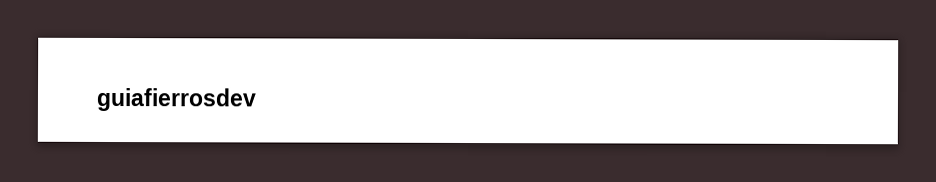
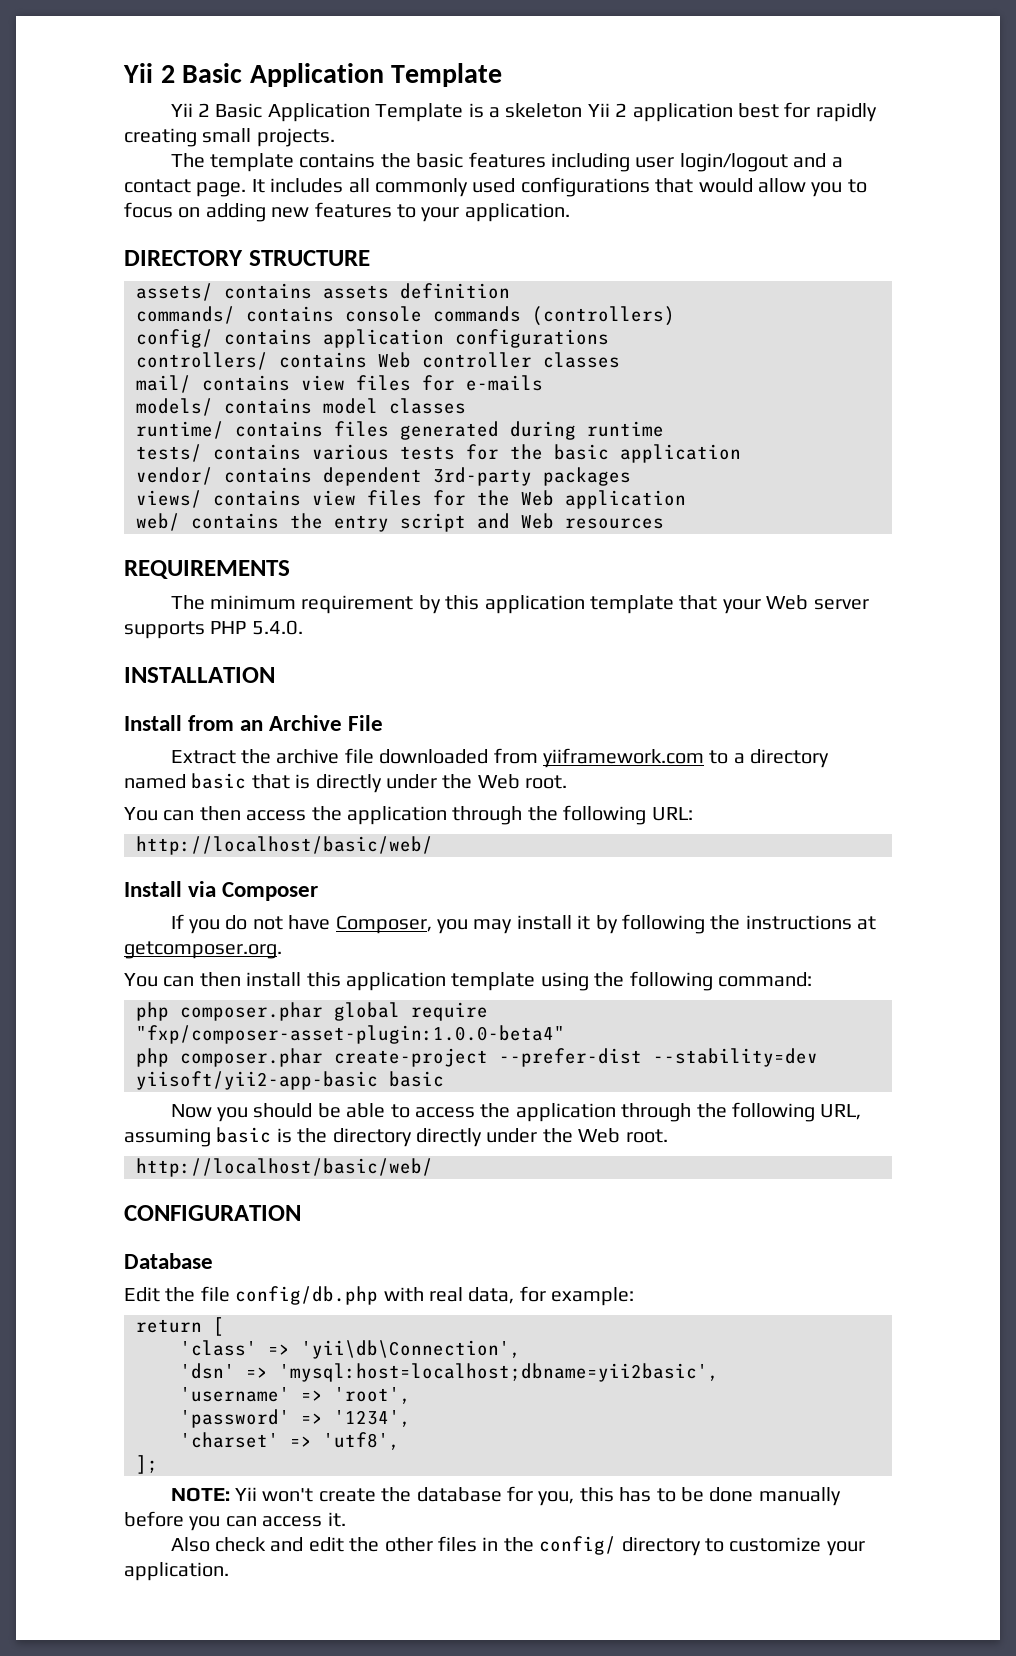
[96,87,257,112] guiafierrosdev -> [123,63,503,87] [170,102,877,122] [124,128,335,147] [170,152,843,172] [124,177,867,197] [124,202,570,222] [124,250,370,266] [136,283,510,301] [136,306,675,326] [136,329,609,348] [136,352,620,370] [136,375,543,393] [136,398,466,416] [136,421,664,440] [136,444,741,463] [136,467,631,486] [136,490,686,509] [136,513,664,532] [124,560,290,579] [170,595,869,614] [124,620,303,639] [124,667,275,683] [124,715,384,731] [170,748,830,768] [124,773,568,793] [124,805,693,825] [136,836,433,855] [124,881,319,901] [170,914,877,934] [124,941,282,959] [124,971,812,991] [136,1002,488,1021] [136,1025,565,1044] [136,1048,818,1067] [136,1071,444,1090] [170,1102,862,1122] [124,1127,668,1147] [136,1158,433,1177] [124,1205,301,1221] [124,1253,213,1269] [124,1286,635,1306] [136,1317,224,1336] [180,1340,521,1359] [180,1363,719,1382] [180,1387,411,1404] [180,1409,411,1428] [180,1432,400,1450] [136,1455,158,1474] [170,1486,841,1506] [124,1511,346,1531] [170,1536,865,1556] [124,1562,229,1581] Yii 2 Basic Application Template // Yii 2 Basic Application Template is a skeleton Yii 2 application best for rapidly creating small projects. // The template contains the basic features including user login/logout and a contact page. It includes all commonly used configurations that would allow you to focus on adding new features to your application. // DIRECTORY STRUCTURE // assets/ contains assets definition // commands/ contains console commands (controllers) // config/ contains application configurations // controllers/ contains Web controller classes // mail/ contains view files for e-mails // models/ contains model classes // runtime/ contains files generated during runtime // tests/ contains various tests for the basic application // vendor/ contains dependent 3rd-party packages // views/ contains view files for the Web application // web/ contains the entry script and Web resources // REQUIREMENTS // The minimum requirement by this application template that your Web server supports PHP 5.4.0. // INSTALLATION // Install from an Archive File // Extract the archive file downloaded from yiiframework.com to a directory named basic that is directly under the Web root. // You can then access the application through the following URL: // http://localhost/basic/web/ // Install via Composer // If you do not have Composer, you may install it by following the instructions at getcomposer.org. // You can then install this application template using the following command: // php composer.phar global require "fxp/composer-asset-plugin:1.0.0-beta4" // php composer.phar create-project --prefer-dist --stability=dev yiisoft/yii2-app-basic basic // Now you should be able to access the application through the following URL, assuming basic is the directory directly under the Web root. // http://localhost/basic/web/ // CONFIGURATION // Database // Edit the file config/db.php with real data, for example: // return [ // 'class' => 'yii\db\Connection', // 'dsn' => 'mysql:host=localhost;dbname=yii2basic', // 'username' => 'root', // 'password' => '1234', // 'charset' => 'utf8', // ]; // NOTE: Yii won't create the database for you, this has to be done manually before you can access it. // Also check and edit the other files in the config/ directory to customize your application.

